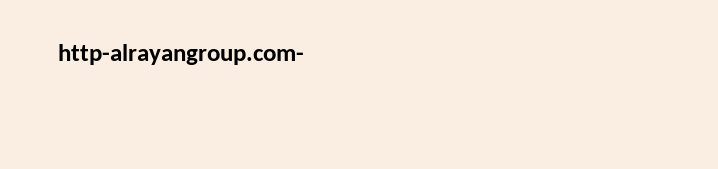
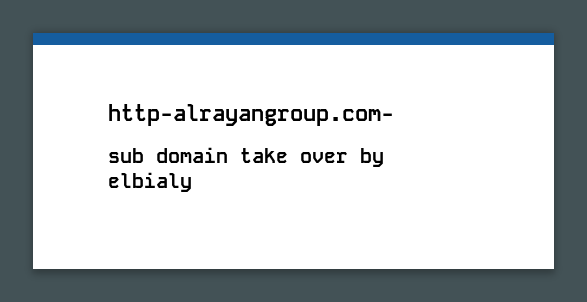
(304, 54) none -> [108,147,384,167] [108,172,192,192] // sub domain take over by elbialy

